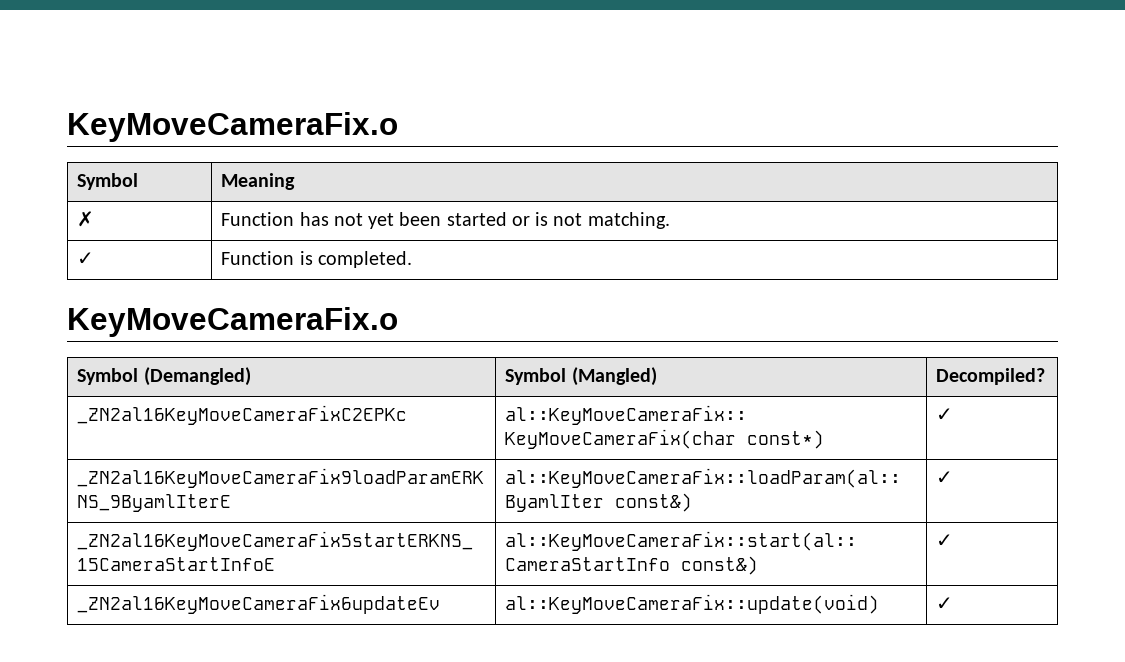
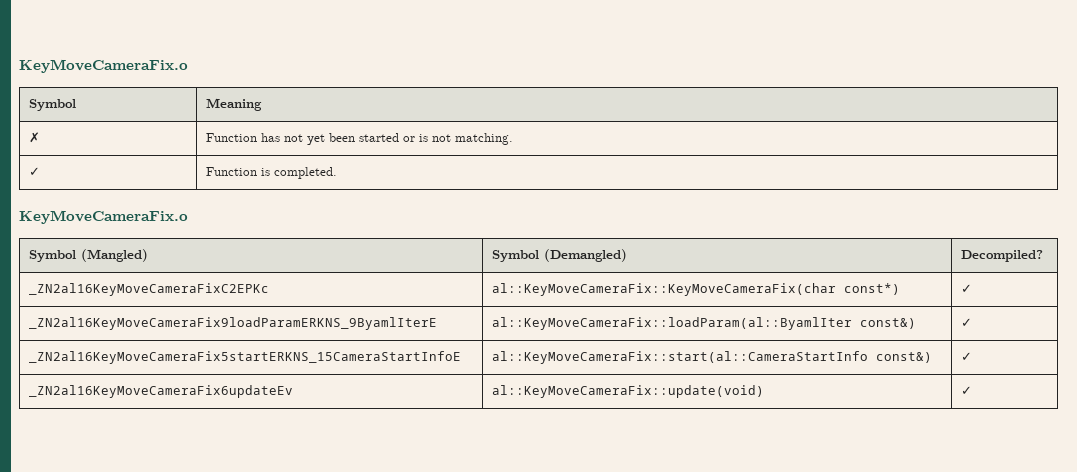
[143,367,251,386] [505,367,657,386] (Demangled) | Symbol (Mangled) -> [81,249,149,262] [492,249,628,262] (Mangled) | Symbol (Demangled)

